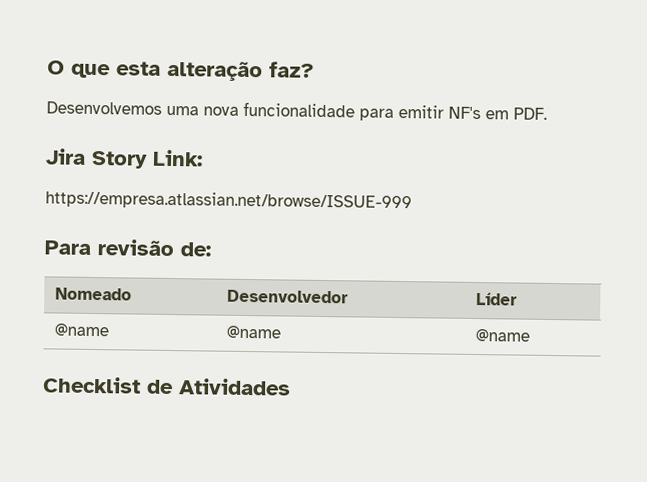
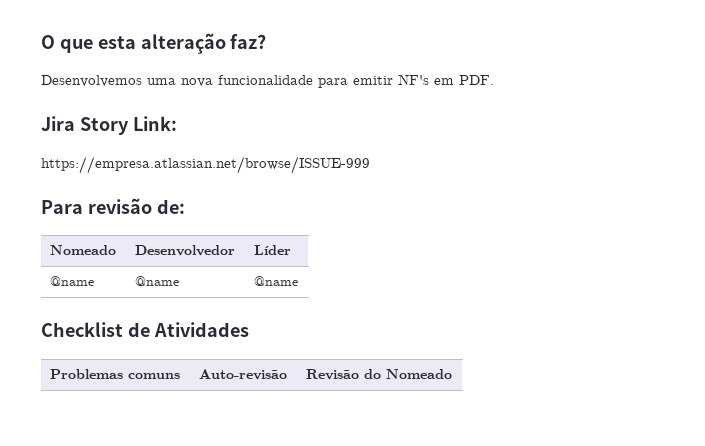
(291, 387) none -> [50,369,181,379] [199,369,288,380] [306,369,453,380] // Problemas comuns | Auto-revisão | Revisão do Nomeado

